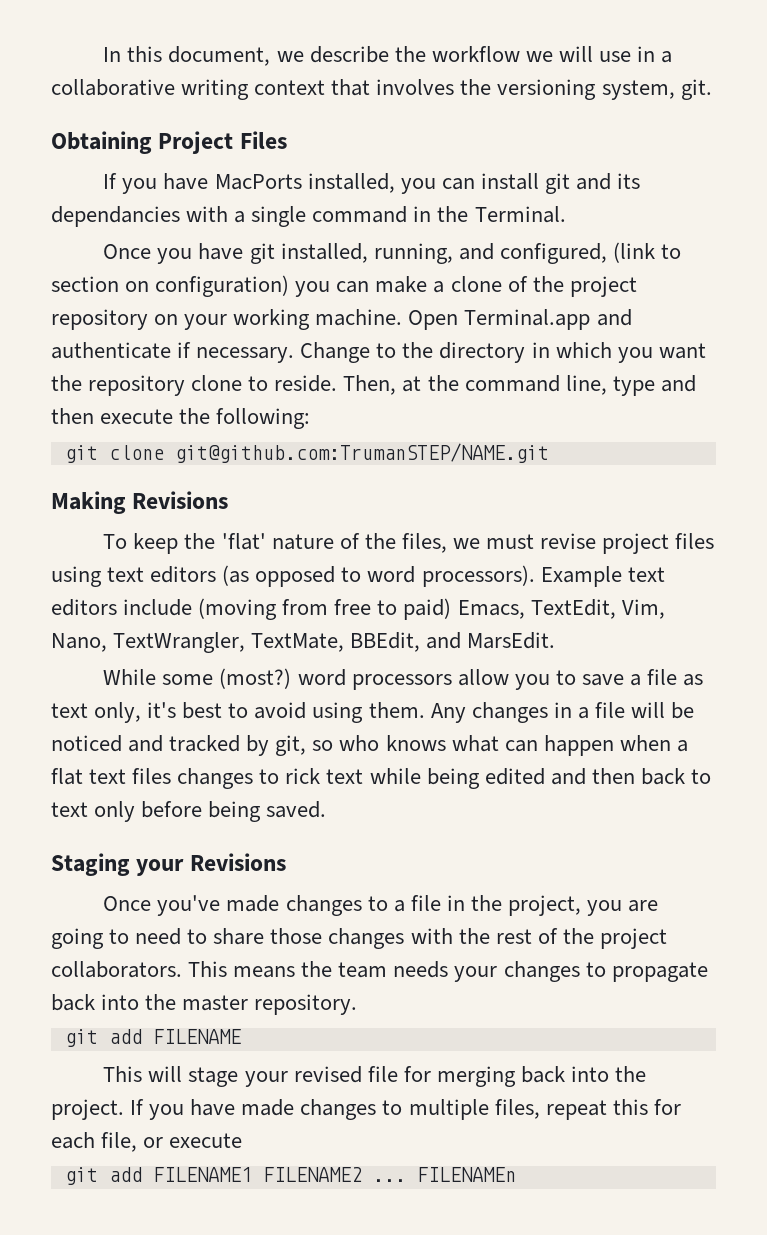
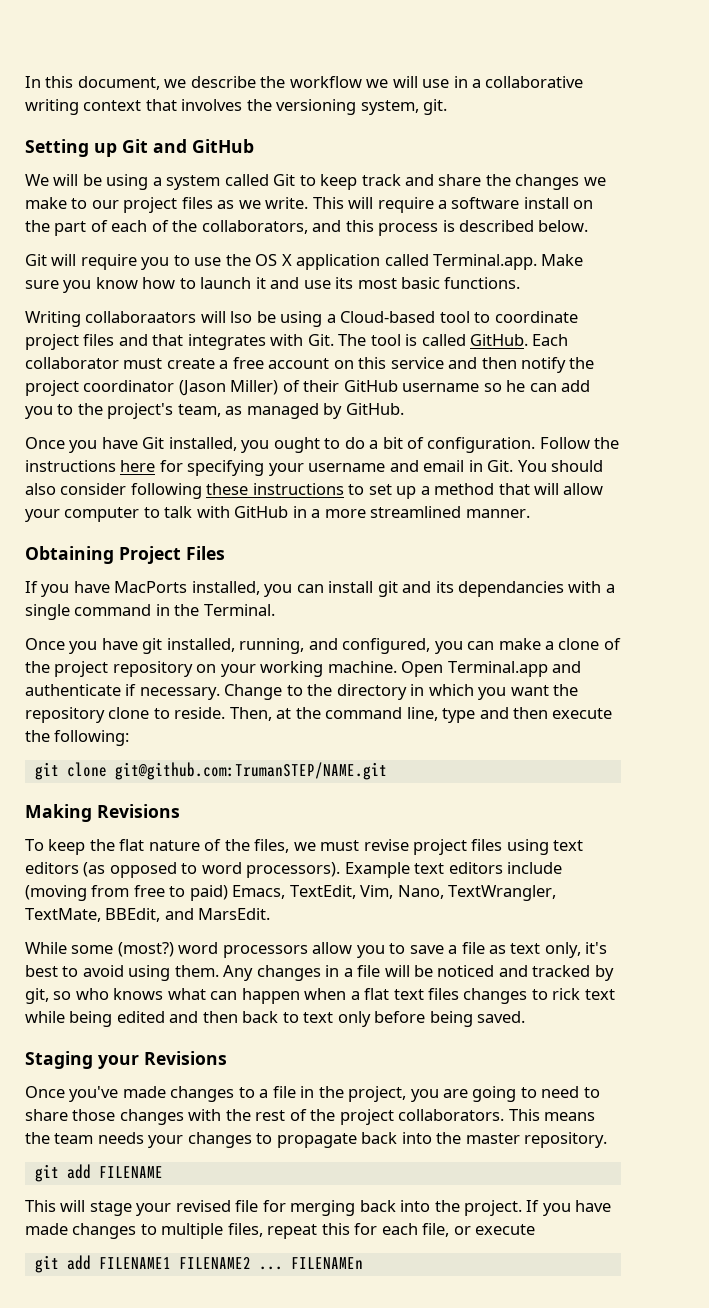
(712, 89) none -> [25,139,254,157] [25,174,606,190] [25,197,594,213] [25,220,589,236] [25,254,584,270] [25,277,521,293] [25,311,578,327] [25,334,569,350] [25,357,595,373] [25,380,591,396] [25,403,404,419] [25,437,620,453] [25,460,604,476] [25,483,604,499] [25,506,530,522] // Setting up Git and GitHub // We will be using a system called Git to keep track and share the changes we make to our project files as we write. This will require a software install on the part of each of the collaborators, and this process is described below. // Git will require you to use the OS X application called Terminal.app. Make sure you know how to launch it and use its most basic functions. // Writing collaboraators will lso be using a Cloud-based tool to coordinate project files and that integrates with Git. The tool is called GitHub. Each collaborator must create a free account on this service and then notify the project coordinator (Jason Miller) of their GitHub username so he can add you to the project's team, as managed by GitHub. // Once you have Git installed, you ought to do a bit of configuration. Follow the instructions here for specifying your username and email in Git. You should also consider following these instructions to set up a method that will allow your computer to talk with GitHub in a more streamlined manner.
[612,242,681,263] [51,275,290,297] (link to section on configuration) -> (431, 646) none
[221,533,266,550] 'flat' -> [119,839,145,851] flat

